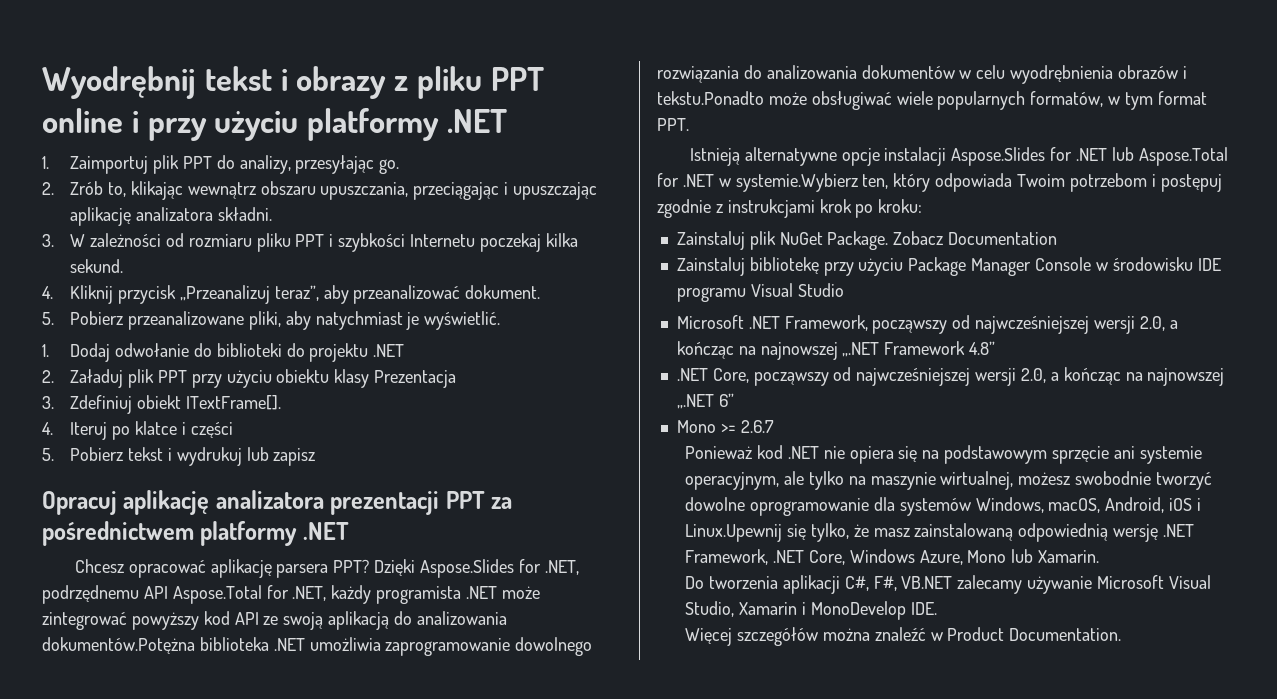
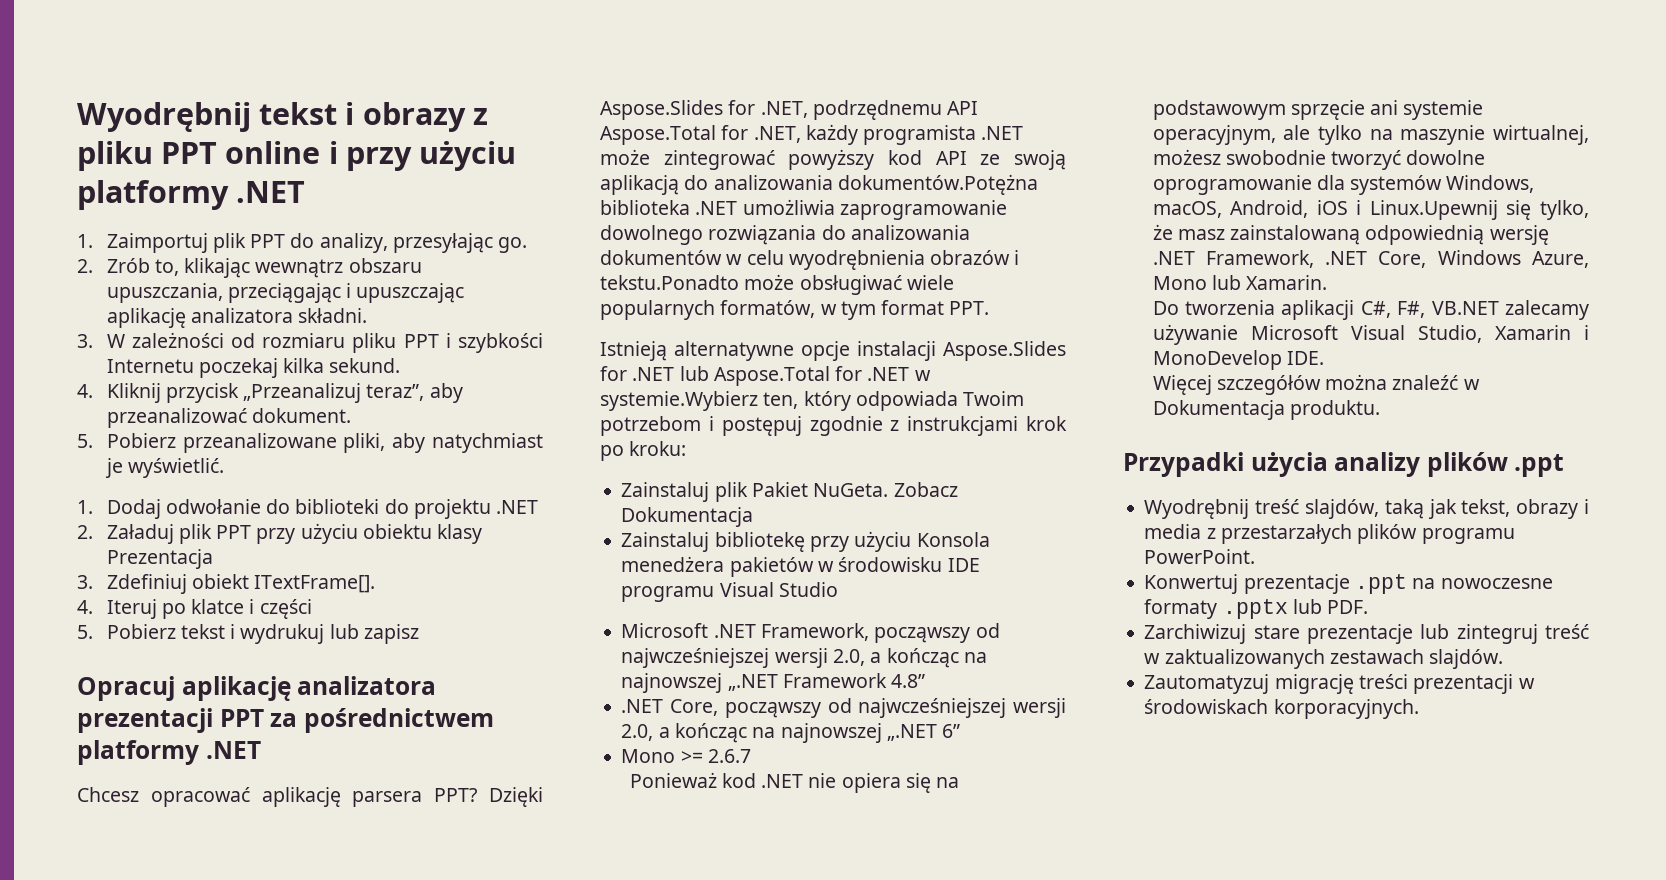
[779,231,1058,250] NuGet Package. Zobacz Documentation -> [751,482,958,497] [621,507,754,527] Pakiet NuGeta. Zobacz Dokumentacja
[908,257,1091,276] Package Manager Console -> [916,532,990,547] [621,556,814,577] Konsola menedżera pakietów
[947,627,1122,641] Product Documentation. -> [1152,400,1380,420] [1123,452,1565,477] [1144,499,1589,519] [1144,524,1515,544] [1144,549,1256,564] [1144,574,1553,594] [1144,599,1369,619] [1144,624,1589,644] [1144,649,1504,669] [1144,674,1535,694] [1144,699,1419,719] Dokumentacja produktu. // Przypadki użycia analizy plików .ppt // Wyodrębnij treść slajdów, taką jak tekst, obrazy i media z przestarzałych plików programu PowerPoint. // Konwertuj prezentacje .ppt na nowoczesne formaty .pptx lub PDF. // Zarchiwizuj stare prezentacje lub zintegruj treść w zaktualizowanych zestawach slajdów. // Zautomatyzuj migrację treści prezentacji w środowiskach korporacyjnych.

